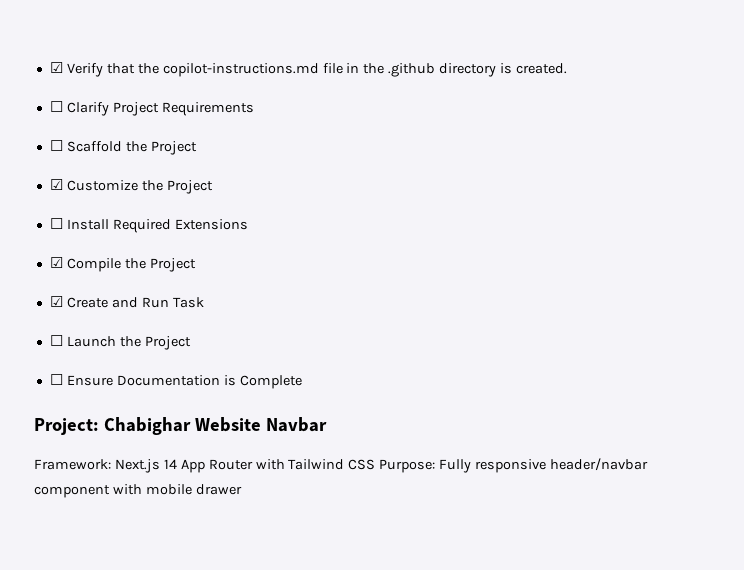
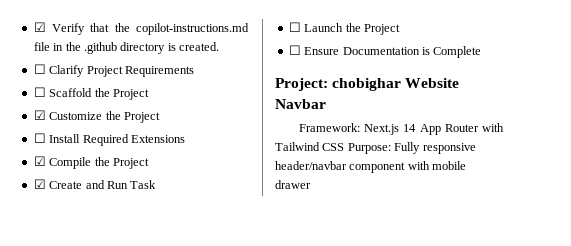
[103,417,191,435] Chabighar -> [332,78,402,91] chobighar

